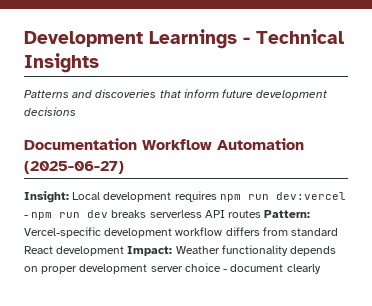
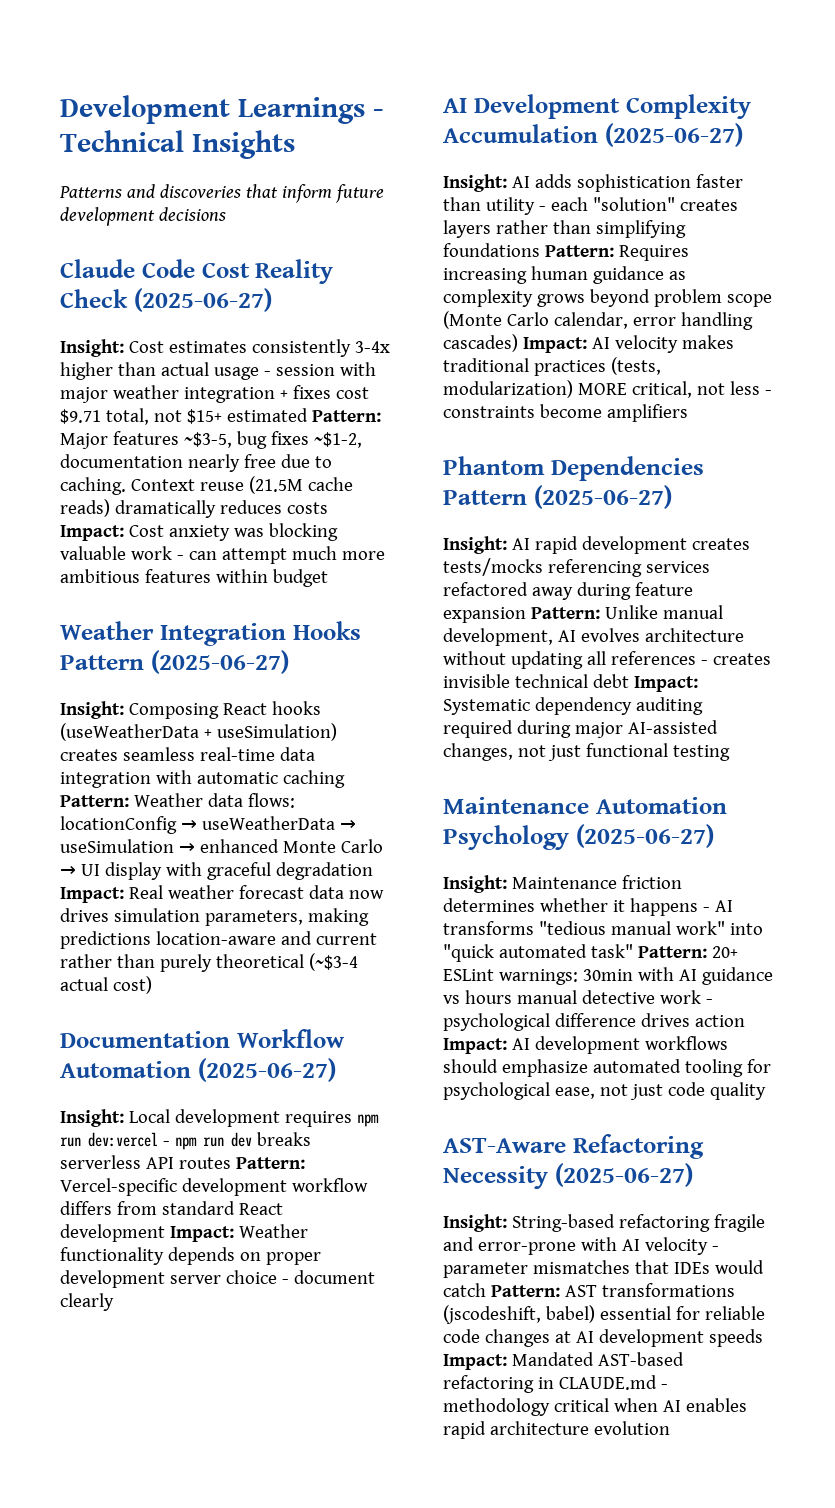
(76, 111) none -> [60,259,334,284] [60,288,272,312] [60,339,390,357] [60,362,376,380] [60,385,369,403] [60,408,381,425] [60,431,362,449] [60,454,332,472] [60,476,353,495] [60,499,328,518] [60,523,338,541] [60,546,385,564] [60,569,328,587] [60,621,361,646] [60,650,289,674] [60,701,321,719] [60,723,337,741] [60,747,315,761] [60,770,345,788] [60,793,295,808] [60,816,356,834] [60,839,383,853] [60,862,373,880] [60,885,384,903] [60,908,369,926] [60,931,377,949] [60,953,358,972] [60,976,152,994] // Claude Code Cost Reality Check (2025-06-27) // Insight: Cost estimates consistently 3-4x higher than actual usage - session with major weather integration + fixes cost $9.71 total, not $15+ estimated Pattern: Major features ~$3-5, bug fixes ~$1-2, documentation nearly free due to caching. Context reuse (21.5M cache reads) dramatically reduces costs Impact: Cost anxiety was blocking valuable work - can attempt much more ambitious features within budget // Weather Integration Hooks Pattern (2025-06-27) // Insight: Composing React hooks (useWeatherData + useSimulation) creates seamless real-time data integration with automatic caching Pattern: Weather data flows: locationConfig → useWeatherData → useSimulation → enhanced Monte Carlo → UI display with graceful degradation Impact: Real weather forecast data now drives simulation parameters, making predictions location-aware and current rather than purely theoretical (~$3-4 actual cost)
(321, 269) none -> [443,94,751,119] [443,123,743,147] [443,174,743,192] [443,197,738,215] [443,220,686,238] [443,243,689,261] [443,266,686,284] [443,289,772,307] [443,311,753,330] [443,334,734,353] [443,357,661,376] [443,380,772,398] [443,404,688,422] [443,456,704,481] [443,485,672,509] [443,536,750,554] [443,558,710,577] [443,582,693,600] [443,605,723,623] [443,628,744,646] [443,651,771,669] [443,674,698,692] [443,697,703,715] [443,720,718,738] [443,743,730,761] [443,797,727,814] [443,824,714,850] [443,875,682,893] [443,898,733,916] [443,921,763,935] [443,944,738,962] [443,967,773,985] [443,990,713,1004] [443,1013,745,1031] [443,1036,728,1054] [443,1059,771,1077] [443,1082,766,1100] [443,1134,704,1159] [443,1163,693,1189] [443,1214,765,1232] [443,1237,719,1255] [443,1260,764,1278] [443,1283,735,1297] [443,1305,765,1324] [443,1329,763,1347] [443,1352,684,1370] [443,1375,668,1393] [443,1398,747,1416] [443,1421,670,1439] // AI Development Complexity Accumulation (2025-06-27) // Insight: AI adds sophistication faster than utility - each "solution" creates layers rather than simplifying foundations Pattern: Requires increasing human guidance as complexity grows beyond problem scope (Monte Carlo calendar, error handling cascades) Impact: AI velocity makes traditional practices (tests, modularization) MORE critical, not less - constraints become amplifiers // Phantom Dependencies Pattern (2025-06-27) // Insight: AI rapid development creates tests/mocks referencing services refactored away during feature expansion Pattern: Unlike manual development, AI evolves architecture without updating all references - creates invisible technical debt Impact: Systematic dependency auditing required during major AI-assisted changes, not just functional testing // Maintenance Automation Psychology (2025-06-27) // Insight: Maintenance friction determines whether it happens - AI transforms "tedious manual work" into "quick automated task" Pattern: 20+ ESLint warnings: 30min with AI guidance vs hours manual detective work - psychological difference drives action Impact: AI development workflows should emphasize automated tooling for psychological ease, not just code quality // AST-Aware Refactoring Necessity (2025-06-27) // Insight: String-based refactoring fragile and error-prone with AI velocity - parameter mismatches that IDEs would catch Pattern: AST transformations (jscodeshift, babel) essential for reliable code changes at AI development speeds Impact: Mandated AST-based refactoring in CLAUDE.md - methodology critical when AI enables rapid architecture evolution

